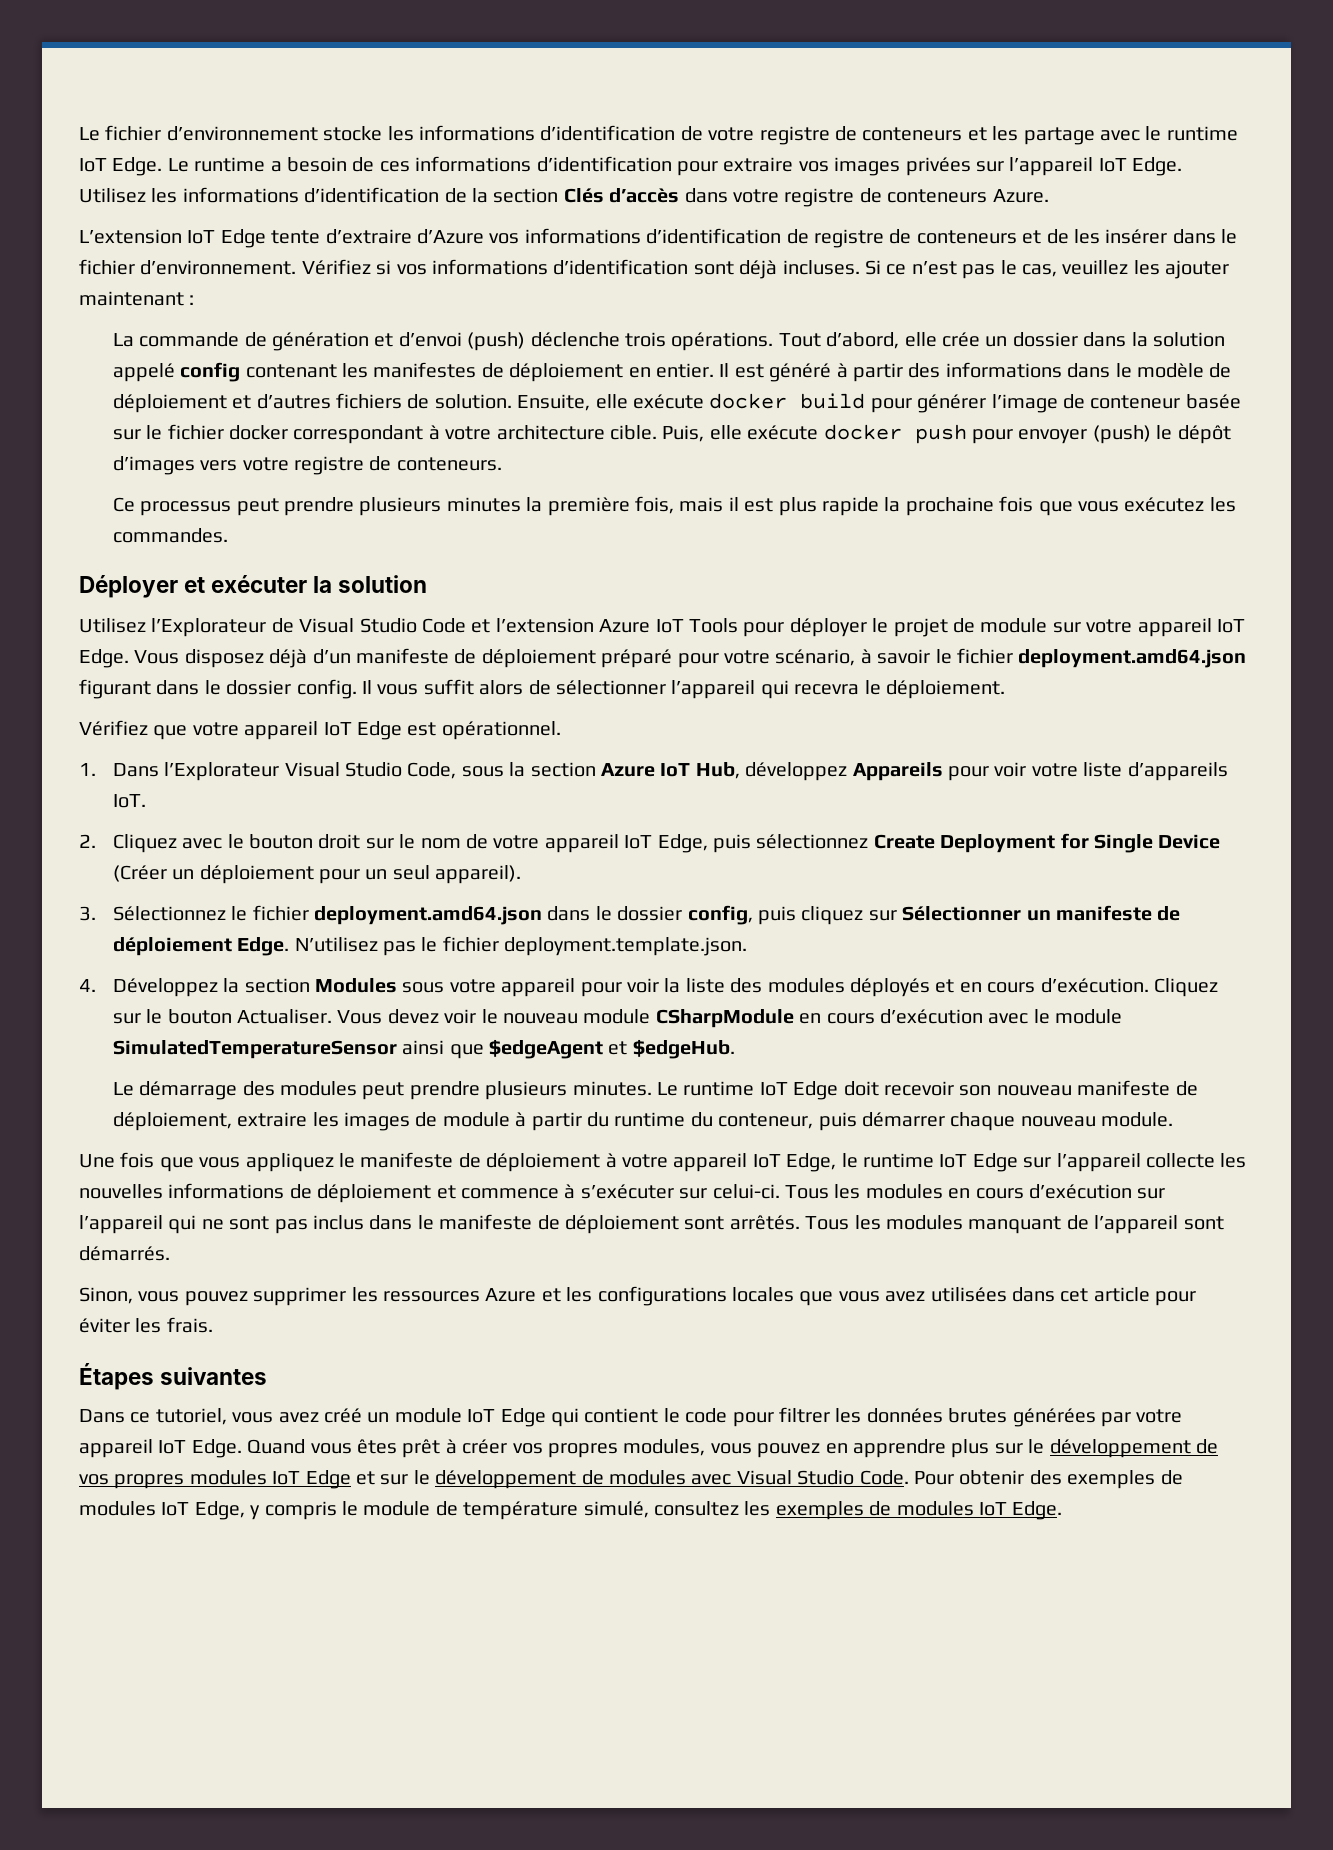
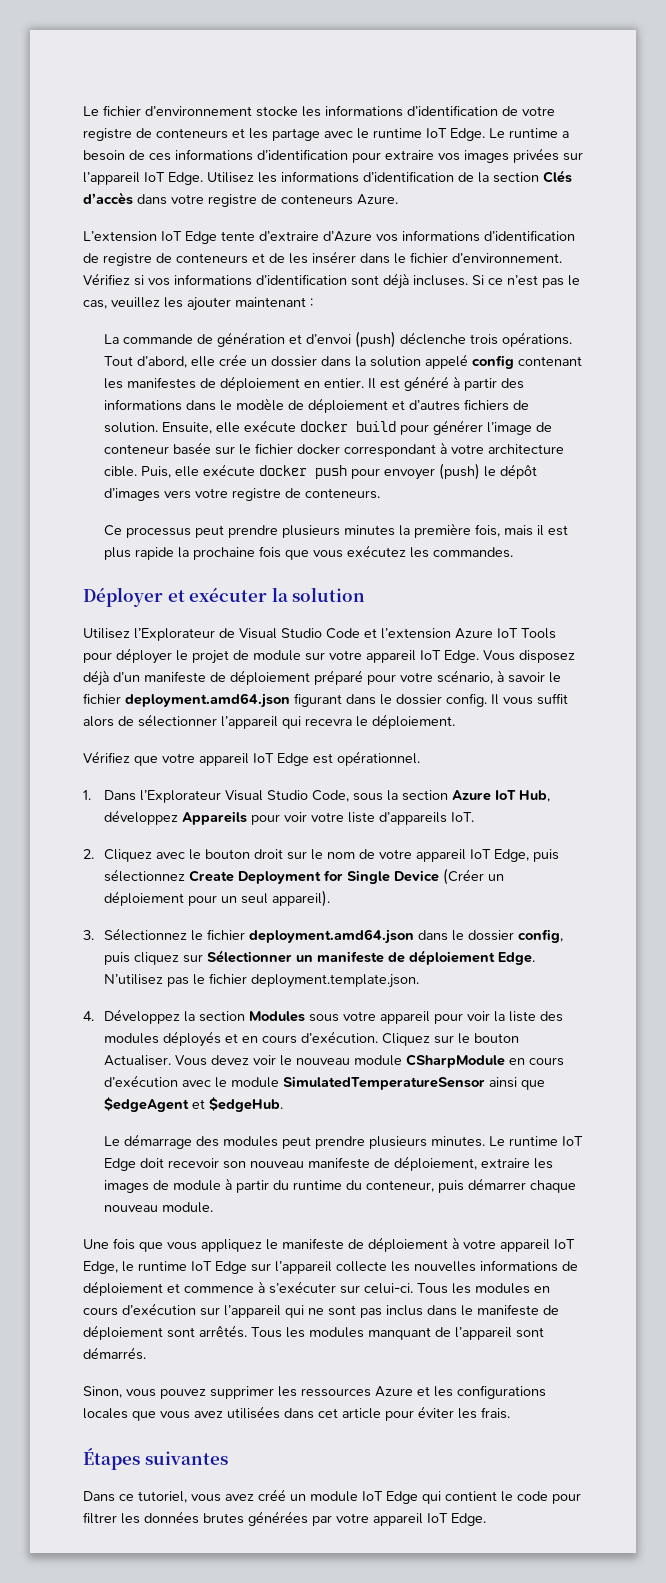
[247,1439,1218,1458] [79,1470,1183,1489] [79,1501,1063,1520] Quand vous êtes prêt à créer vos propres modules, vous pouvez en apprendre plus sur le développement de vos propres modules IoT Edge et sur le développement de modules avec Visual Studio Code. Pour obtenir des exemples de modules IoT Edge, y compris le module de température simulé, consultez les exemples de modules IoT Edge. -> (486, 1519) none

